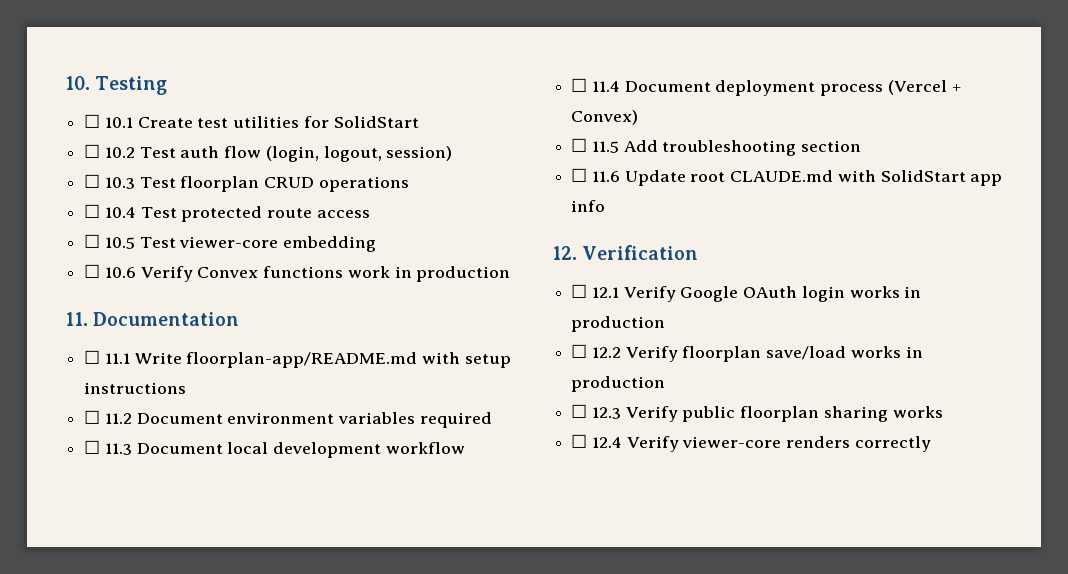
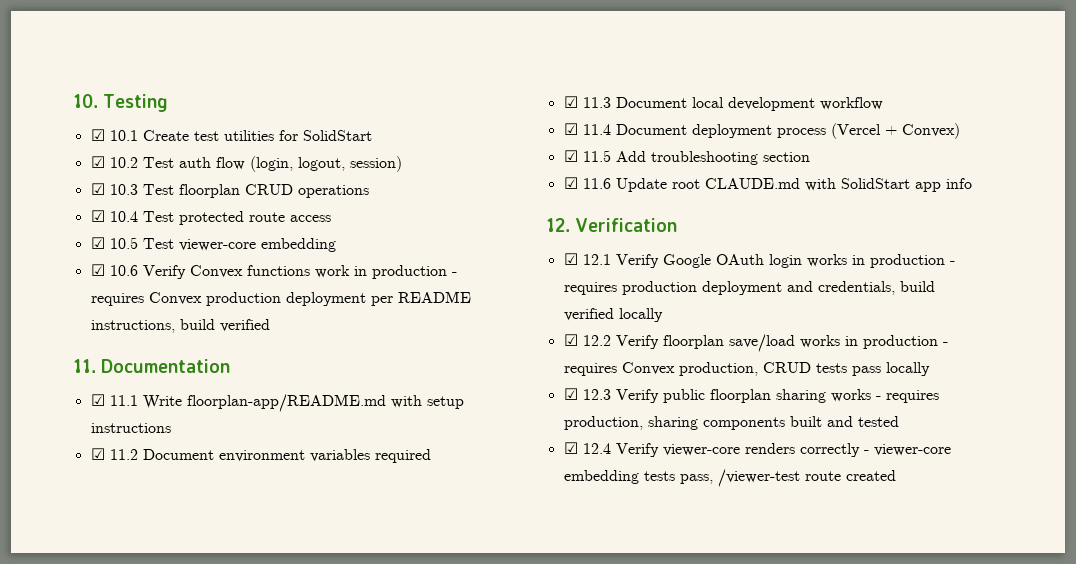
[84,114,101,128] ☐ -> [90,129,105,141] ☑
[84,144,101,158] ☐ -> [90,156,105,168] ☑
[84,174,101,188] ☐ -> [90,183,105,195] ☑
[84,204,101,218] ☐ -> [90,210,105,222] ☑
[84,234,101,248] ☐ -> [90,237,105,249] ☑
[84,264,101,278] ☐ -> [90,264,105,276] ☑
(511, 274) none -> [451,272,457,276] [90,291,471,306] [90,319,270,333] - requires Convex production deployment per README instructions, build verified
[84,350,101,364] ☐ -> [90,394,105,406] ☑
[84,410,101,424] ☐ -> [90,448,105,460] ☑
[84,440,101,454] ☐ -> [563,96,578,108] ☑
[571,78,588,92] ☐ -> [563,123,578,135] ☑
[571,138,588,152] ☐ -> [563,150,578,162] ☑
[571,168,588,182] ☐ -> [563,177,578,189] ☑
[571,284,588,298] ☐ -> [563,253,578,265] ☑
[571,344,588,358] // ☐ -> [949,261,955,265] [563,281,935,295] [563,308,663,322] [563,334,578,346] - requires production deployment and credentials, build verified locally // ☑
[571,404,588,418] // ☐ -> [942,342,948,346] [563,362,930,376] [563,388,578,400] - requires Convex production, CRUD tests pass locally // ☑
[571,434,588,448] // ☐ -> [875,390,939,403] [563,416,899,430] [563,442,578,454] - requires production, sharing components built and tested // ☑
(931, 444) none -> [863,444,951,456] [563,469,896,487] - viewer-core embedding tests pass, /viewer-test route created

